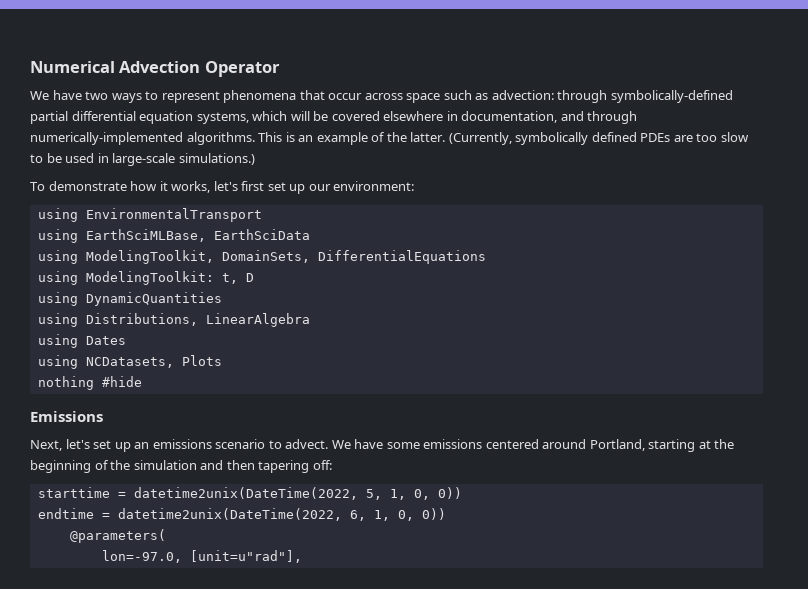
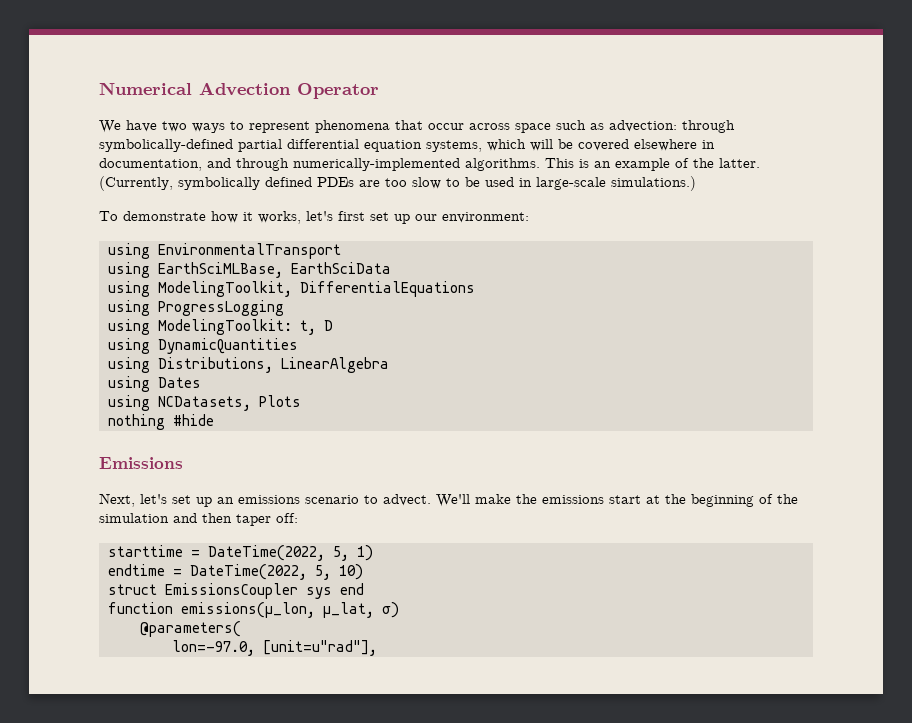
[221,250,310,263] DomainSets, -> (292, 289) none
(486, 257) none -> [108,300,284,316] // using ProgressLogging
[331,439,696,452] We have some emissions centered around Portland, starting -> [436,494,641,507] We'll make the emissions start
[258,460,310,473] tapering -> [236,514,271,526] taper
[133,487,462,500] [37,508,446,521] datetime2unix(DateTime(2022, 5, 1, 0, 0)) // endtime = datetime2unix(DateTime(2022, 6, 1, 0, 0)) -> [208,545,373,561] [108,564,363,580] [108,583,364,599] [108,602,399,618] DateTime(2022, 5, 1) // endtime = DateTime(2022, 5, 10) // struct EmissionsCoupler sys end // function emissions(μ_lon, μ_lat, σ)

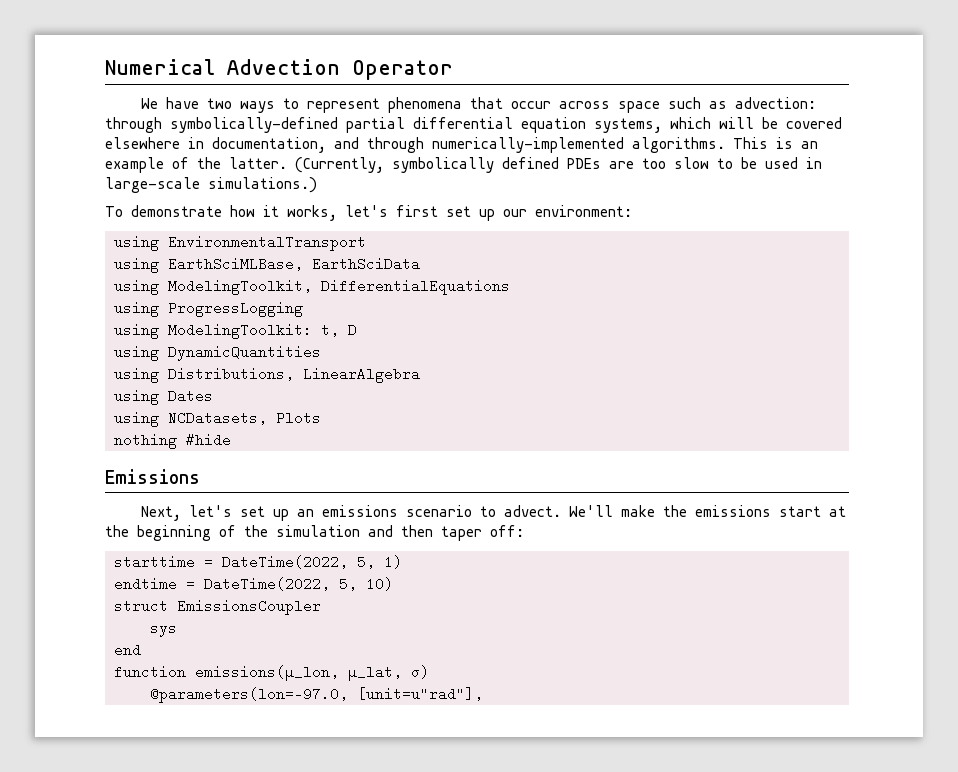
(298, 591) none -> (321, 607) //
(332, 593) none -> (177, 631) //
[140,621,241,637] [172,640,255,656] @parameters( // lon=-97.0, -> [150,687,348,703] @parameters(lon=-97.0,

